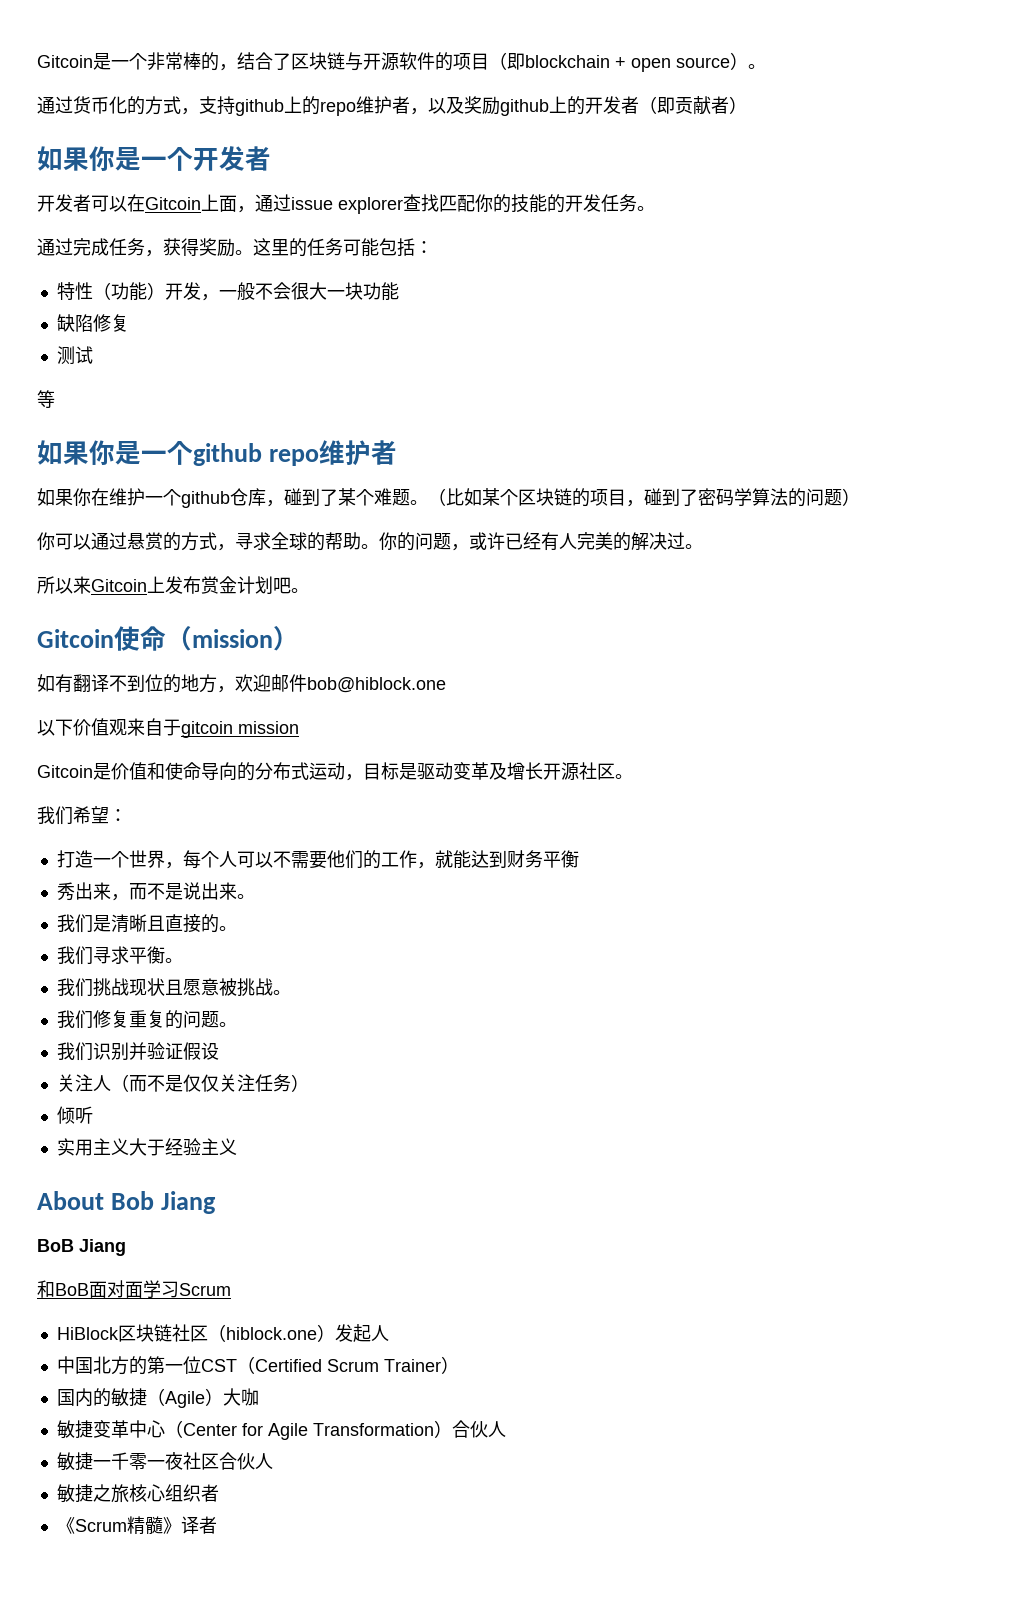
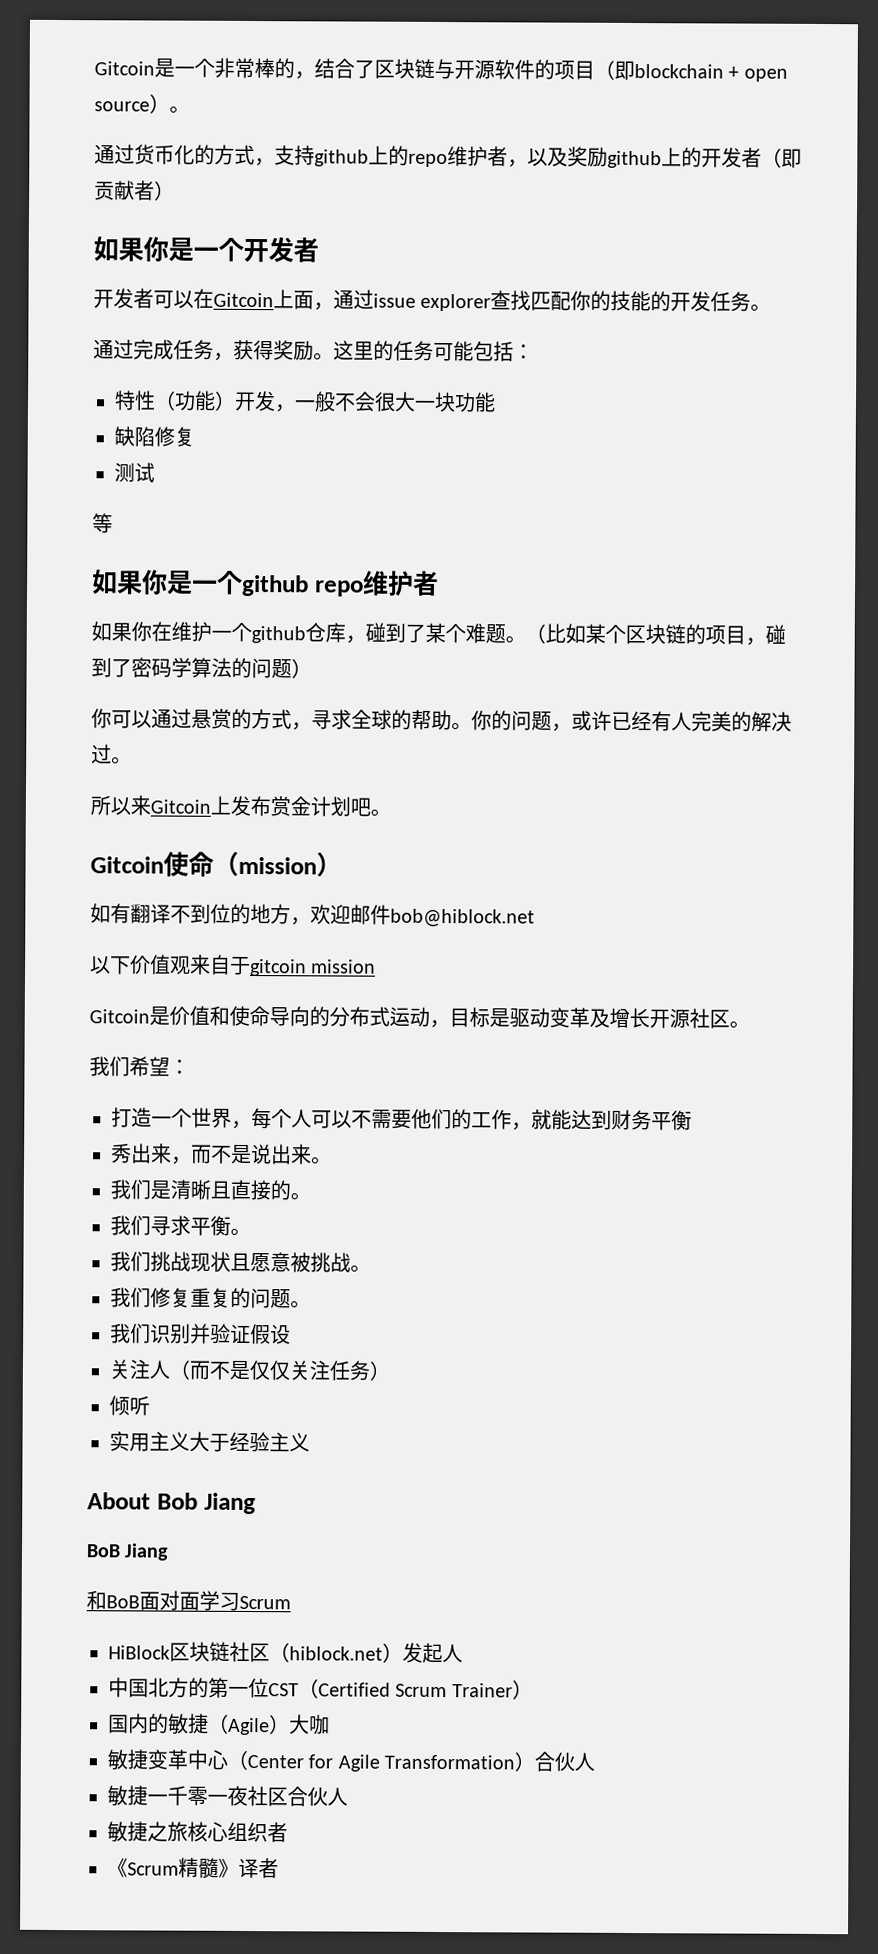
[307,677,446,693] bob@hiblock.one -> [390,908,535,928] bob@hiblock.net
[225,1327,317,1340] hiblock.one -> [289,1646,383,1661] hiblock.net

